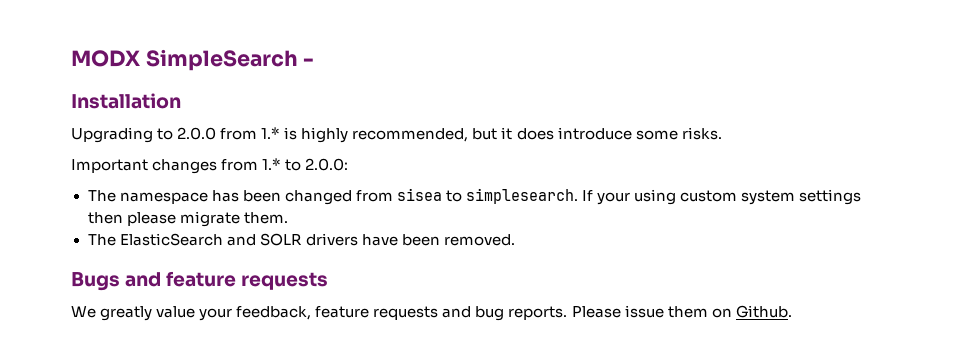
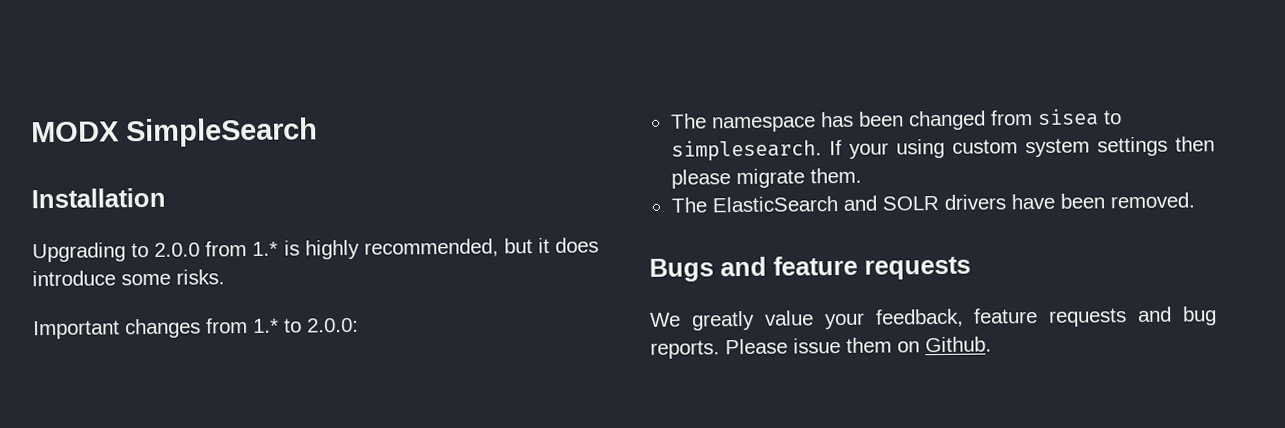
[303,58,315,66] - -> (318, 132) none

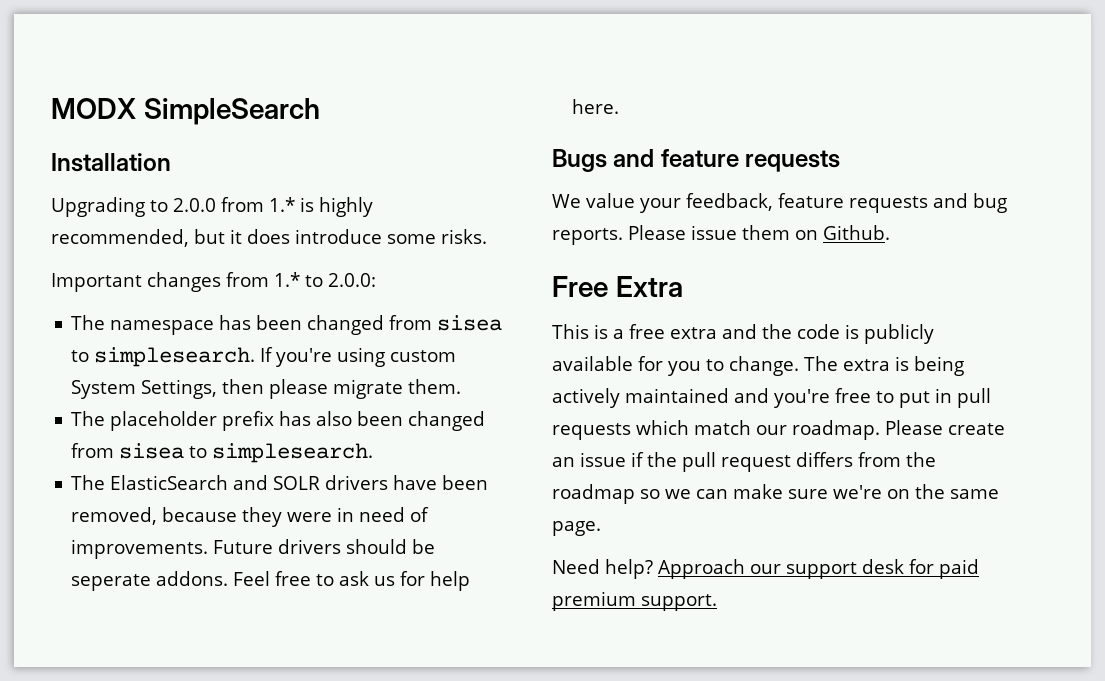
[848,142,889,159] your -> [276,348,333,367] you're
[1024,136,1168,158] system settings -> [71,379,218,399] System Settings,
(862, 175) none -> [71,411,486,431] [71,443,374,463] // The placeholder prefix has also been changed from sisea to simplesearch.
[1109,192,1195,209] removed. -> [71,507,430,527] [71,539,436,559] [71,571,471,591] [572,99,620,114] removed, because they were in need of improvements. Future drivers should be seperate addons. Feel free to ask us for help here.
[690,310,755,331] greatly -> (581, 201) none
(992, 344) none -> [552,276,683,297] [552,324,934,344] [552,356,964,376] [552,388,991,408] [552,420,1005,440] [552,452,936,472] [552,484,999,504] [552,521,601,536] [552,559,979,579] [552,591,717,611] // Free Extra // This is a free extra and the code is publicly available for you to change. The extra is being actively maintained and you're free to put in pull requests which match our roadmap. Please create an issue if the pull request differs from the roadmap so we can make sure we're on the same page. // Need help? Approach our support desk for paid premium support.

